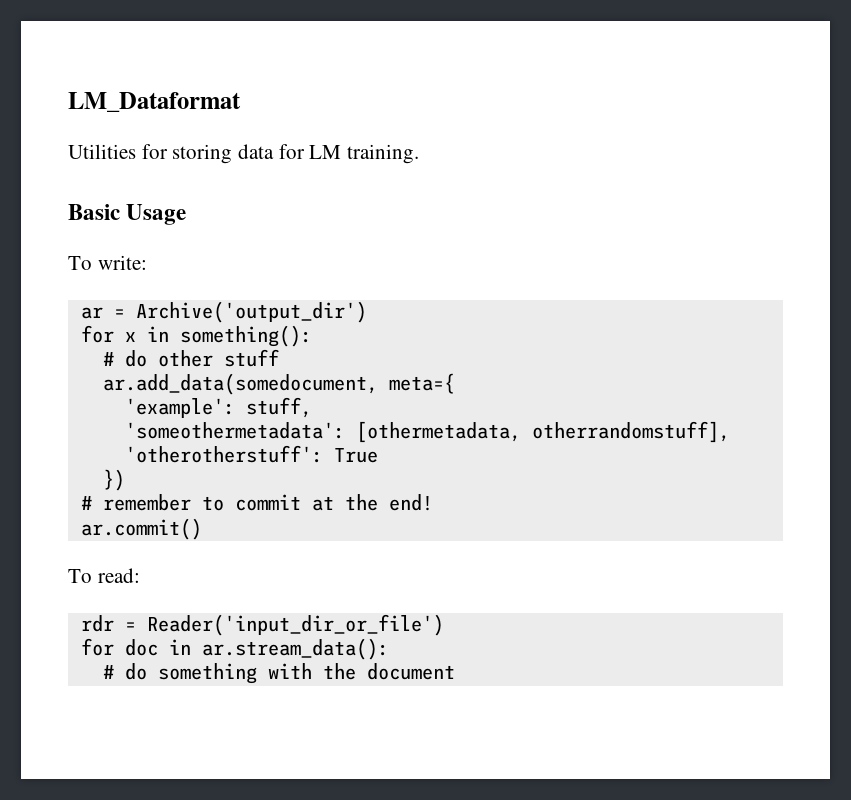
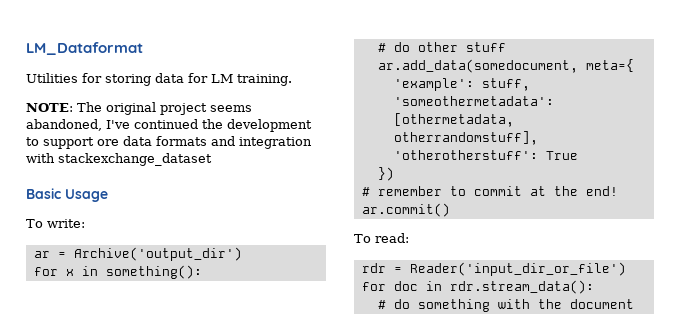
(420, 154) none -> [26,102,252,115] [26,119,312,132] [26,136,312,149] [26,153,212,166] // NOTE: The original project seems abandoned, I've continued the development to support ore data formats and integration with stackexchange_dataset
[201,638,389,660] ar.stream_data(): -> [449,280,594,294] rdr.stream_data():

